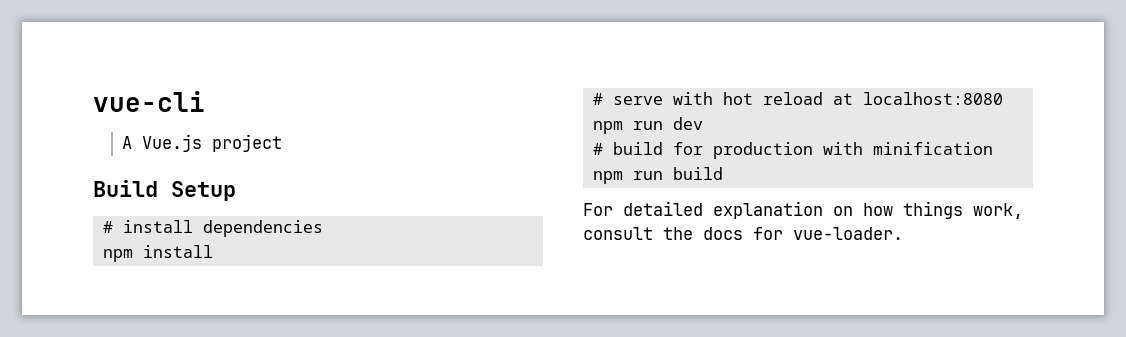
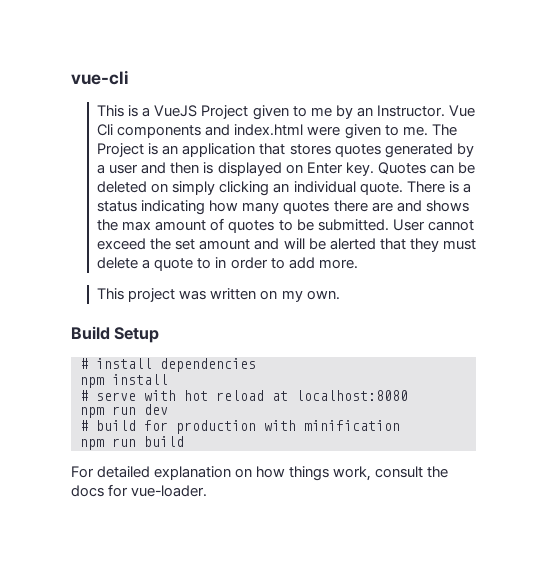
[122,134,283,152] A Vue.js project -> [97,105,475,120] [97,124,457,139] [97,143,474,158] [97,162,475,176] [97,181,471,196] [97,200,469,215] [97,218,474,233] [97,238,476,252] [97,257,358,271] [97,288,340,302] This is a VueJS Project given to me by an Instructor. Vue Cli components and index.html were given to me. The Project is an application that stores quotes generated by a user and then is displayed on Enter key. Quotes can be deleted on simply clicking an individual quote. There is a status indicating how many quotes there are and shows the max amount of quotes to be submitted. User cannot exceed the set amount and will be alerted that they must delete a quote to in order to add more. // This project was written on my own.

